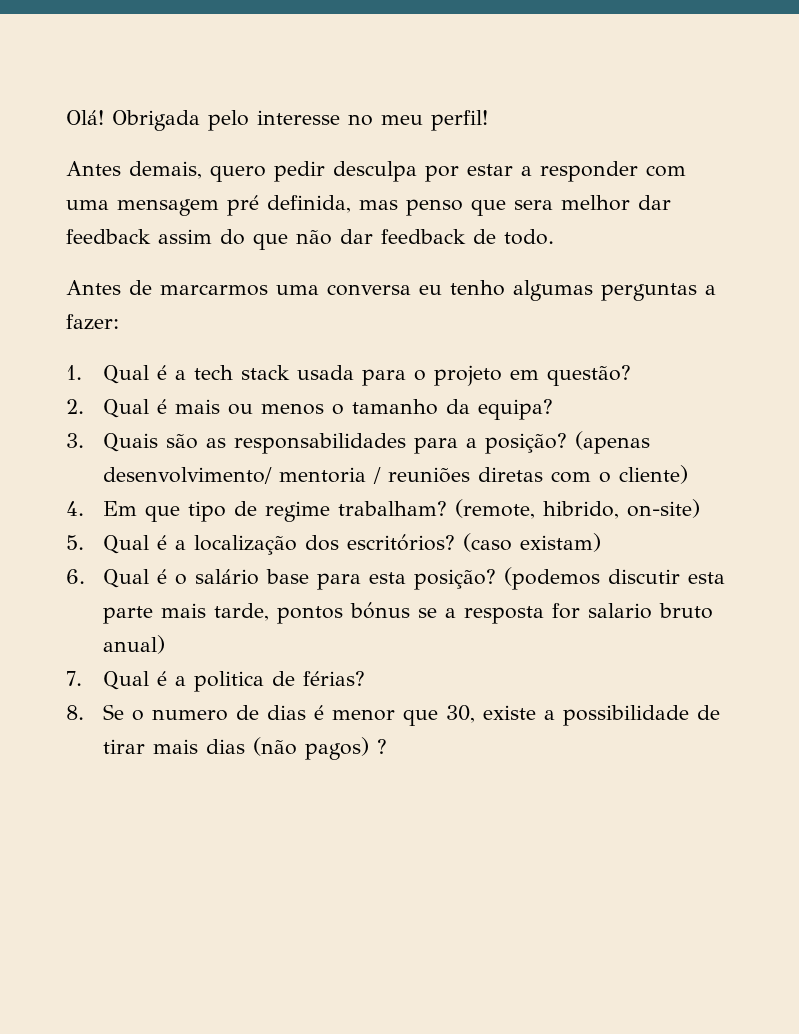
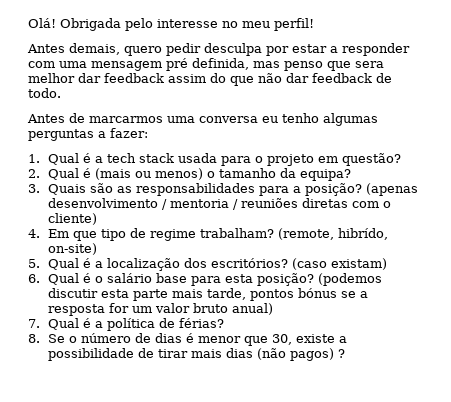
[175,399,325,415] mais ou menos -> [94,168,203,180] (mais ou menos)
[103,467,273,484] desenvolvimento/ -> [47,198,167,210] desenvolvimento /
[543,501,620,519] hibrido, -> [337,228,388,240] hibrído,
[588,603,653,619] salario -> [131,303,190,313] um valor
[194,671,265,692] politica -> [106,318,155,331] política
[152,709,229,721] numero -> [80,333,131,343] número

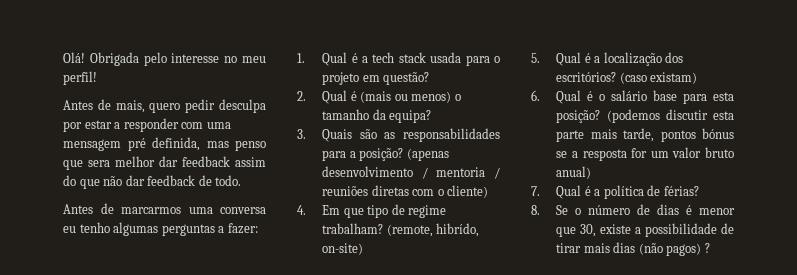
[69,43,120,55] demais, -> [97,99,145,113] de mais,

